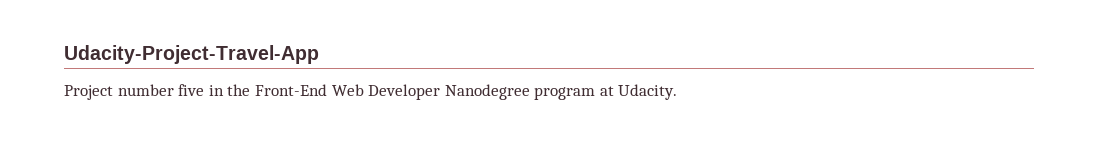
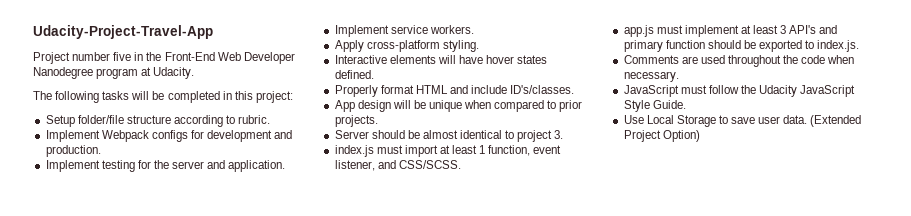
(678, 92) none -> [33,91,293,103] [45,115,271,127] [45,130,293,142] [45,145,101,157] [45,160,286,172] [334,25,474,37] [334,40,479,52] [334,55,548,64] [334,70,374,79] [334,85,575,97] [334,100,583,112] [334,115,378,127] [334,130,564,142] [334,145,562,157] [334,160,461,171] [623,25,838,37] [623,40,860,52] [623,55,855,67] [623,71,679,82] [623,85,856,97] [623,100,686,112] [623,115,862,127] [623,130,700,142] // The following tasks will be completed in this project: // Setup folder/file structure according to rubric. // Implement Webpack configs for development and production. // Implement testing for the server and application. // Implement service workers. // Apply cross-platform styling. // Interactive elements will have hover states defined. // Properly format HTML and include ID's/classes. // App design will be unique when compared to prior projects. // Server should be almost identical to project 3. // index.js must import at least 1 function, event listener, and CSS/SCSS. // app.js must implement at least 3 API's and primary function should be exported to index.js. // Comments are used throughout the code when necessary. // JavaScript must follow the Udacity JavaScript Style Guide. // Use Local Storage to save user data. (Extended Project Option)

